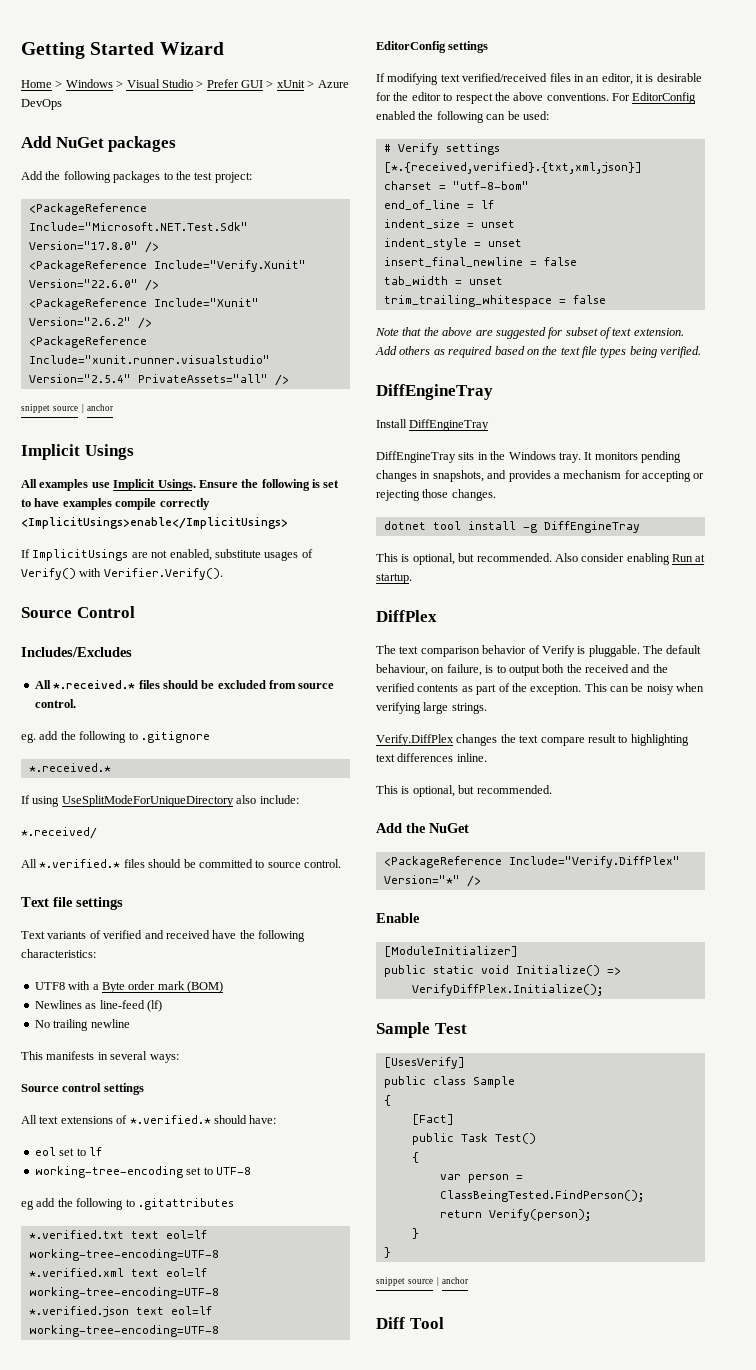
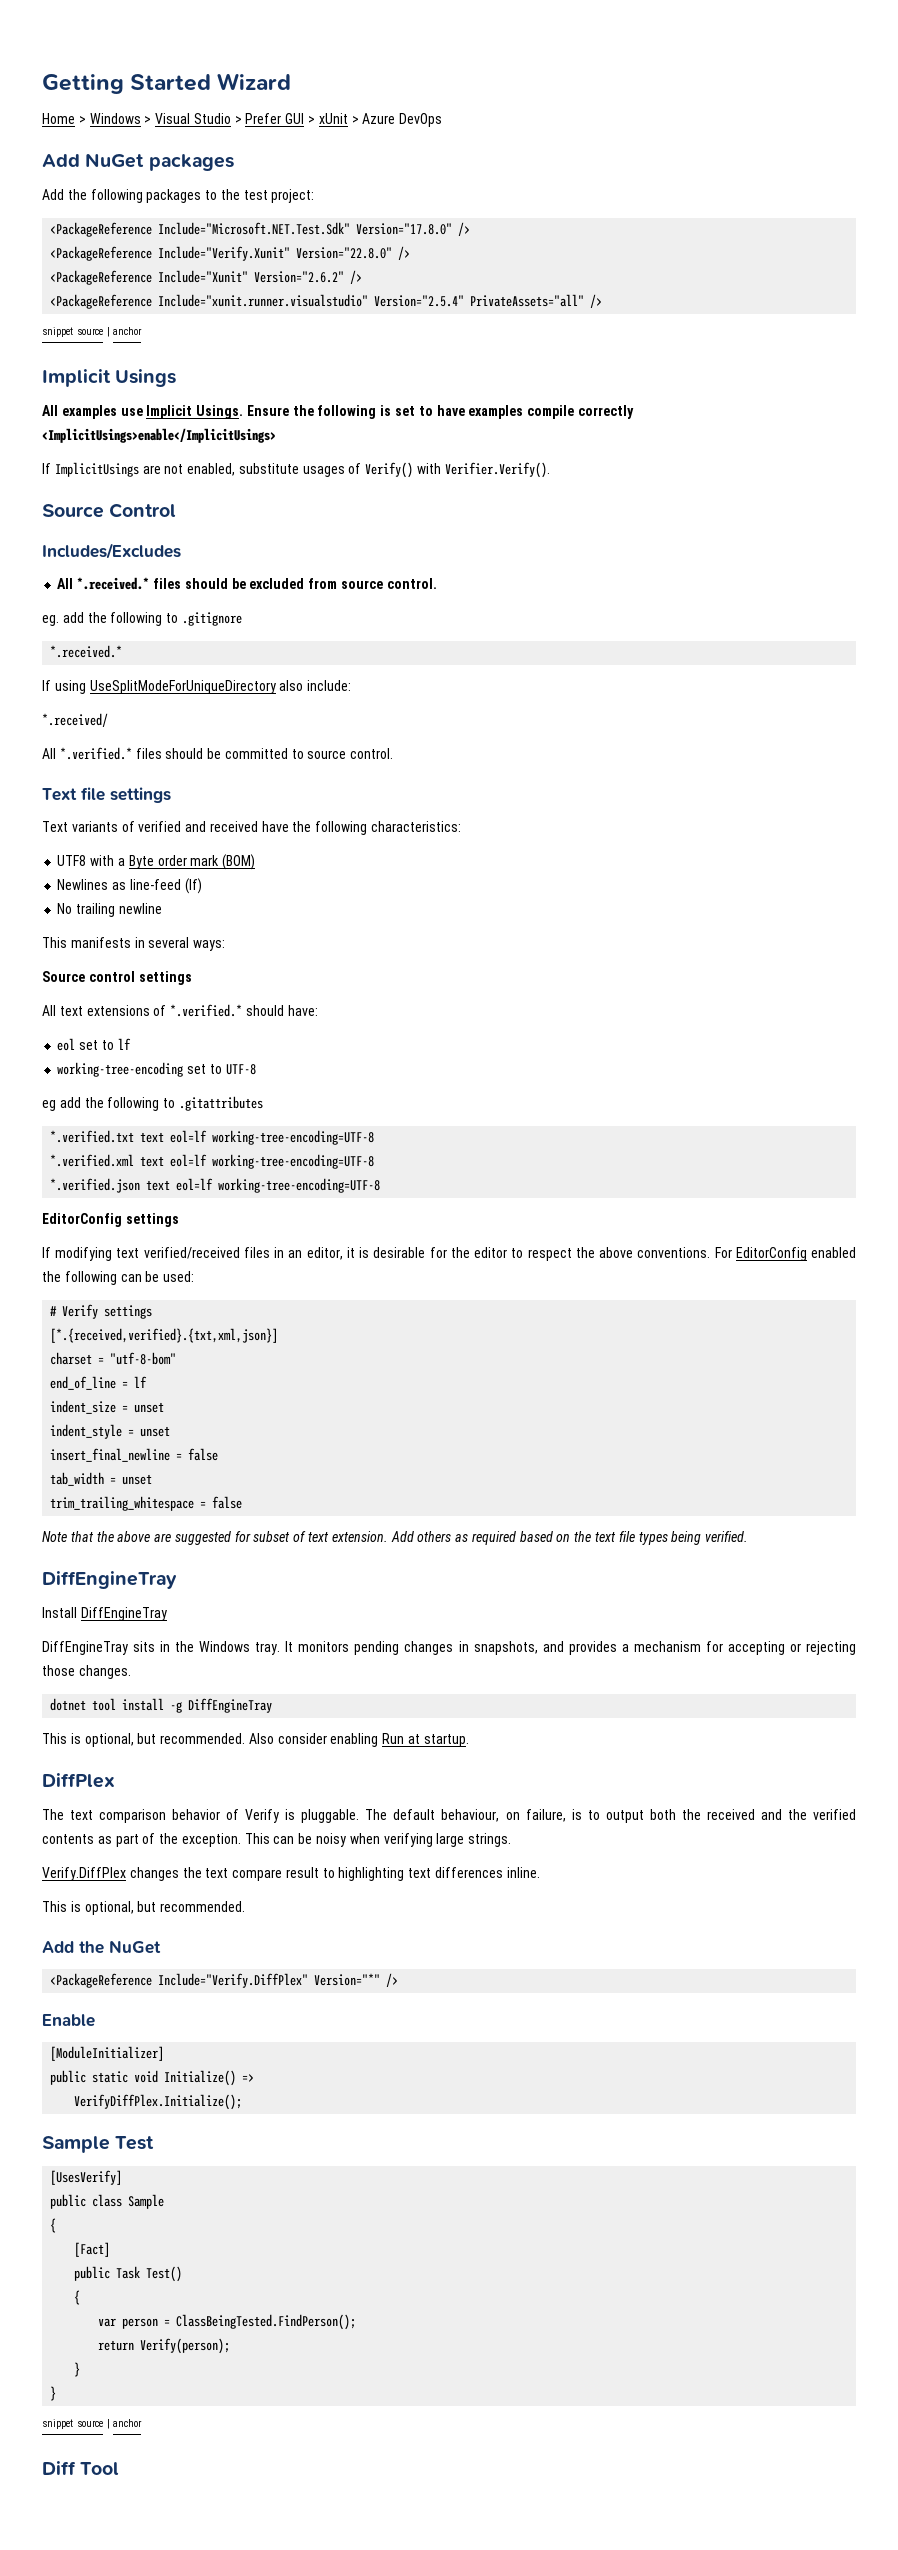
[28,279,138,288] Version="22.6.0" -> [296,247,393,259] Version="22.8.0"

